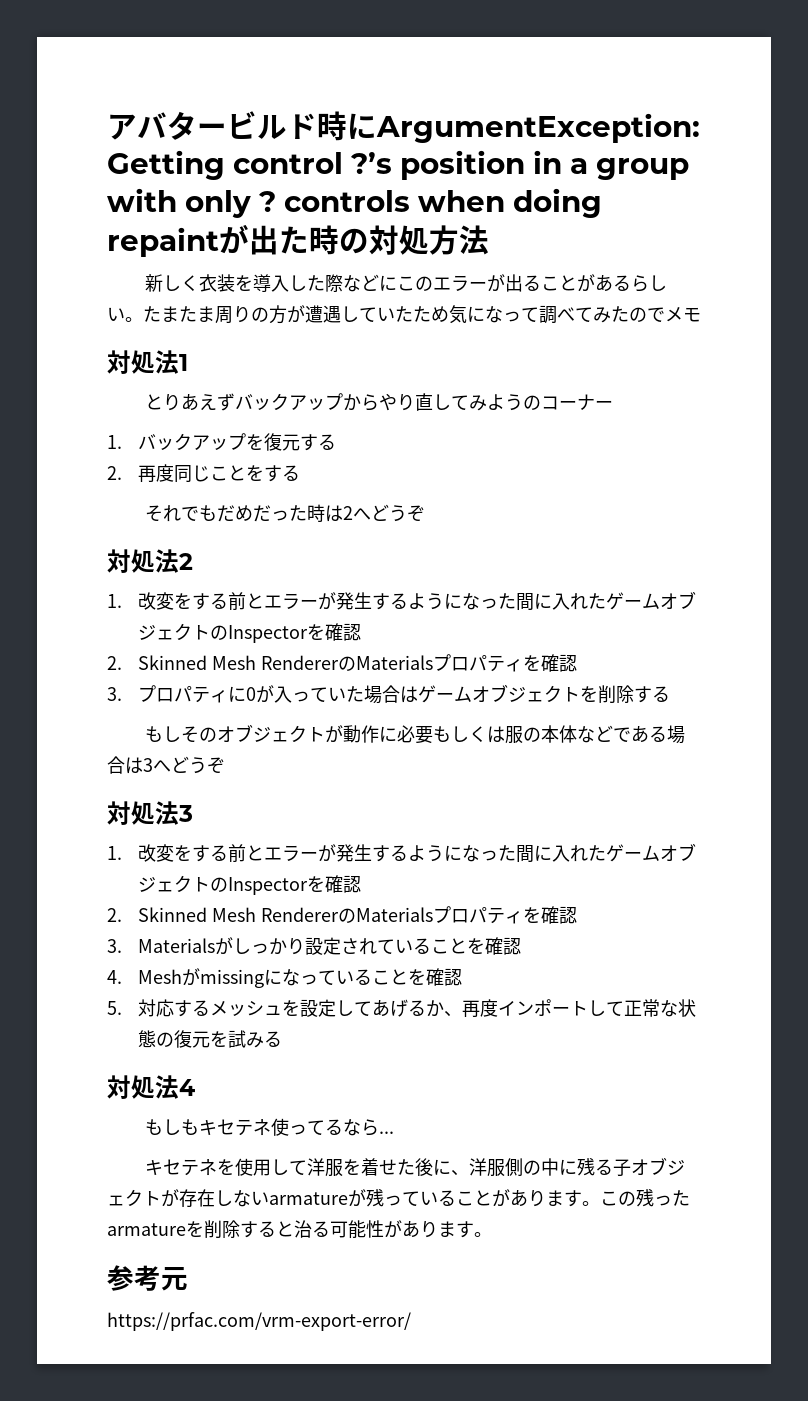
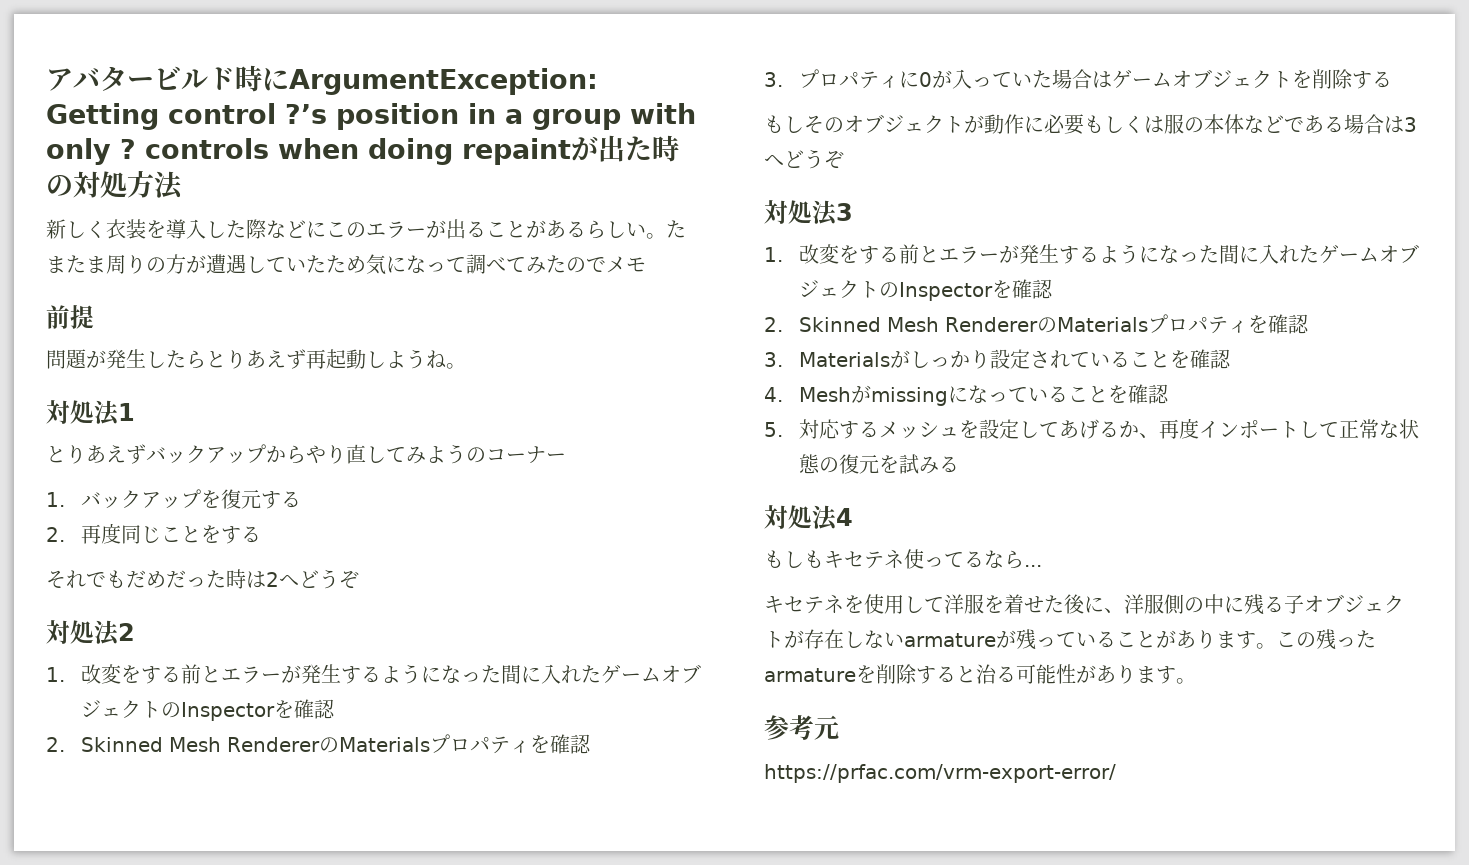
(701, 314) none -> [46,305,94,329] [46,349,466,369] // 前提 // 問題が発生したらとりあえず再起動しようね。

